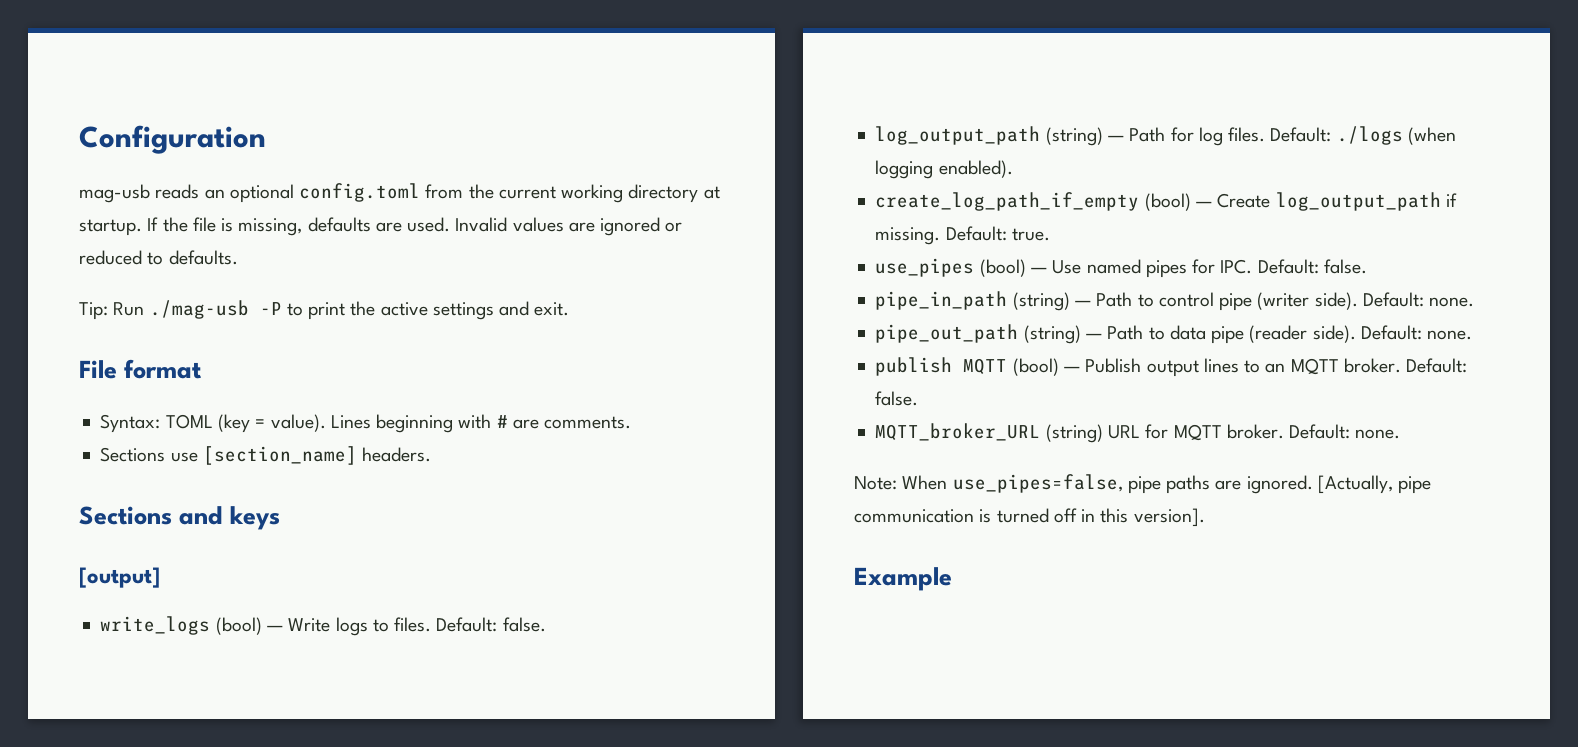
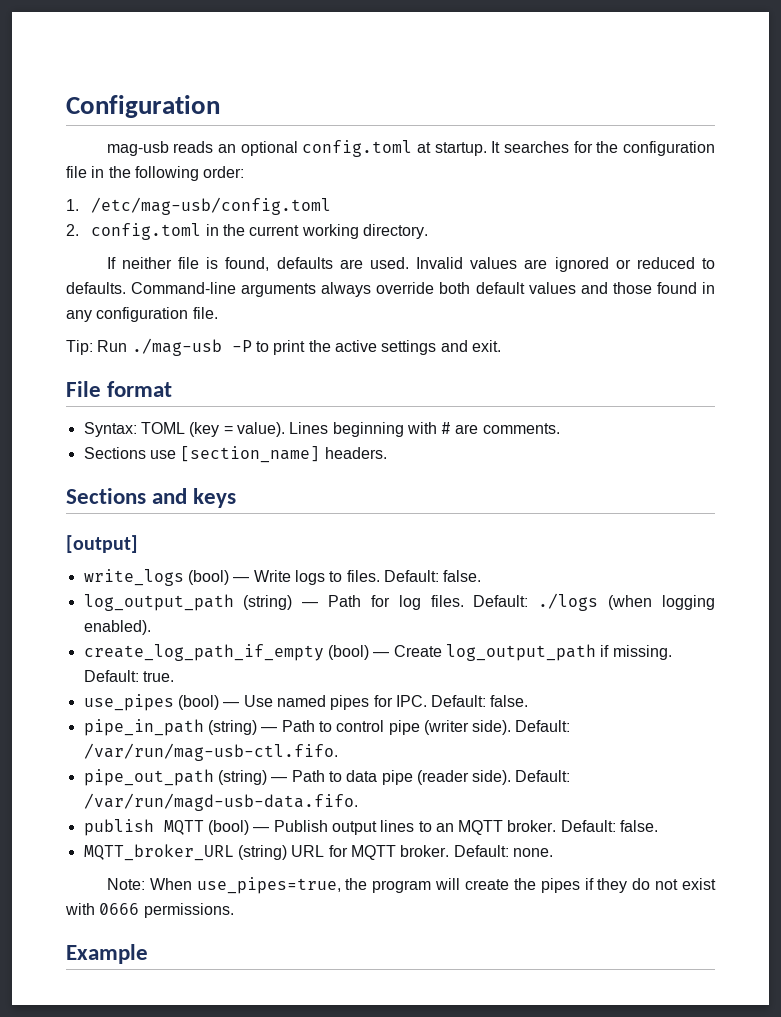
[425,184,720,203] [79,217,188,236] from the current working directory at startup. If the -> [417,141,715,156] [66,166,245,181] [66,197,332,215] [66,223,428,240] [106,257,172,269] at startup. It searches for the configuration file in the following order: // 1. /etc/mag-usb/config.toml // 2. config.toml in the current working directory. // If neither
[238,218,303,236] missing, -> [225,257,270,271] found,
(238, 257) none -> [131,282,715,297] [66,307,218,322] Command-line arguments always override both default values and those found in any configuration file.
[1429,297,1475,307] none. -> [83,743,338,761] /var/run/mag-usb-ctl.fifo.
[1427,330,1473,340] none. -> [83,793,358,811] /var/run/magd-usb-data.fifo.
[952,474,1432,494] [854,508,1205,527] use_pipes=false, pipe paths are ignored. [Actually, pipe communication is turned off in this version]. -> [196,877,717,894] [65,903,234,918] use_pipes=true, the program will create the pipes if they do not exist with 0666 permissions.

